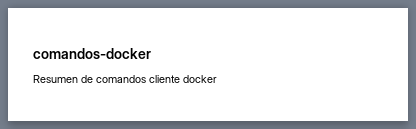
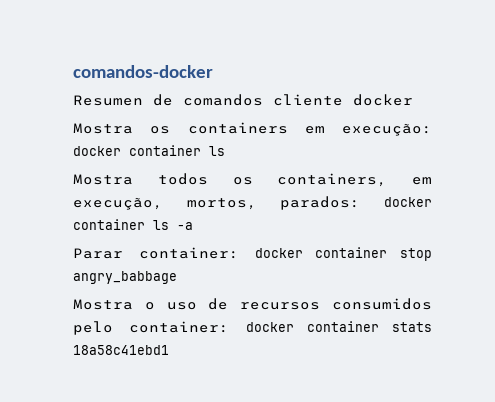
(217, 79) none -> [73,122,432,136] [73,145,225,156] [73,173,432,187] [73,196,432,210] [73,219,193,230] [73,247,432,261] [73,271,177,284] [73,298,432,310] [73,321,432,335] [73,345,169,355] // Mostra os containers em execução: docker container ls // Mostra todos os containers, em execução, mortos, parados: docker container ls -a // Parar container: docker container stop angry_babbage // Mostra o uso de recursos consumidos pelo container: docker container stats 18a58c41ebd1

